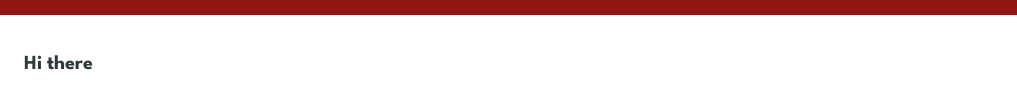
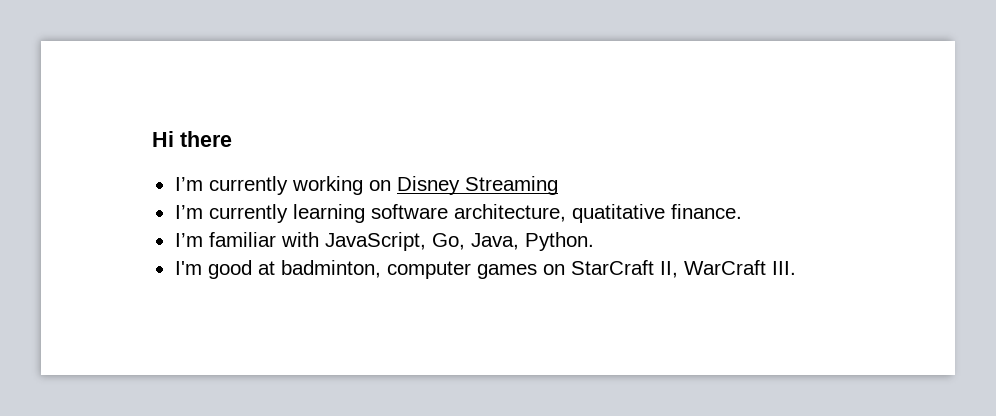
(94, 62) none -> [174,176,558,195] [174,204,742,223] [174,232,594,251] [174,260,796,279] // I’m currently working on Disney Streaming // I’m currently learning software architecture, quatitative finance. // I’m familiar with JavaScript, Go, Java, Python. // I'm good at badminton, computer games on StarCraft II, WarCraft III.

